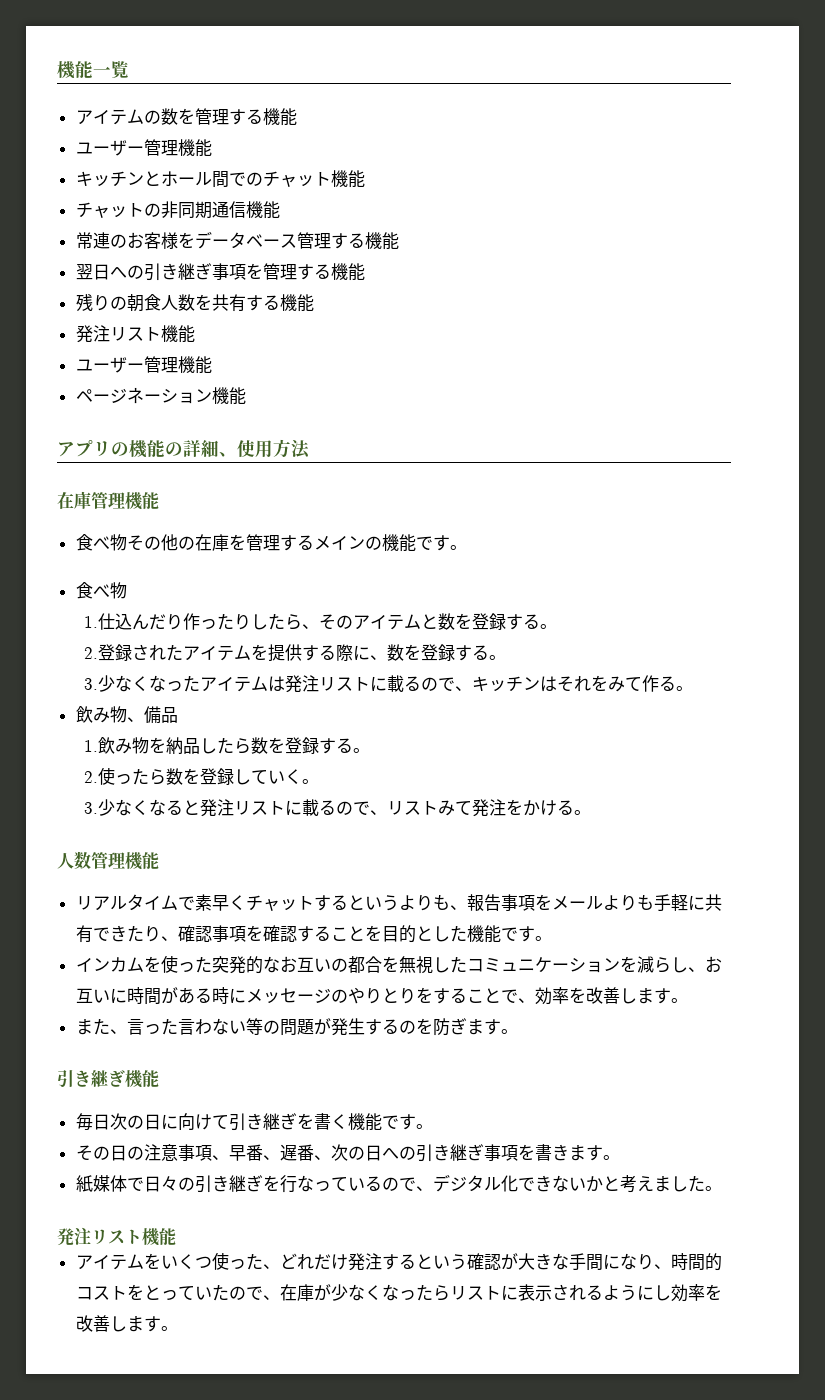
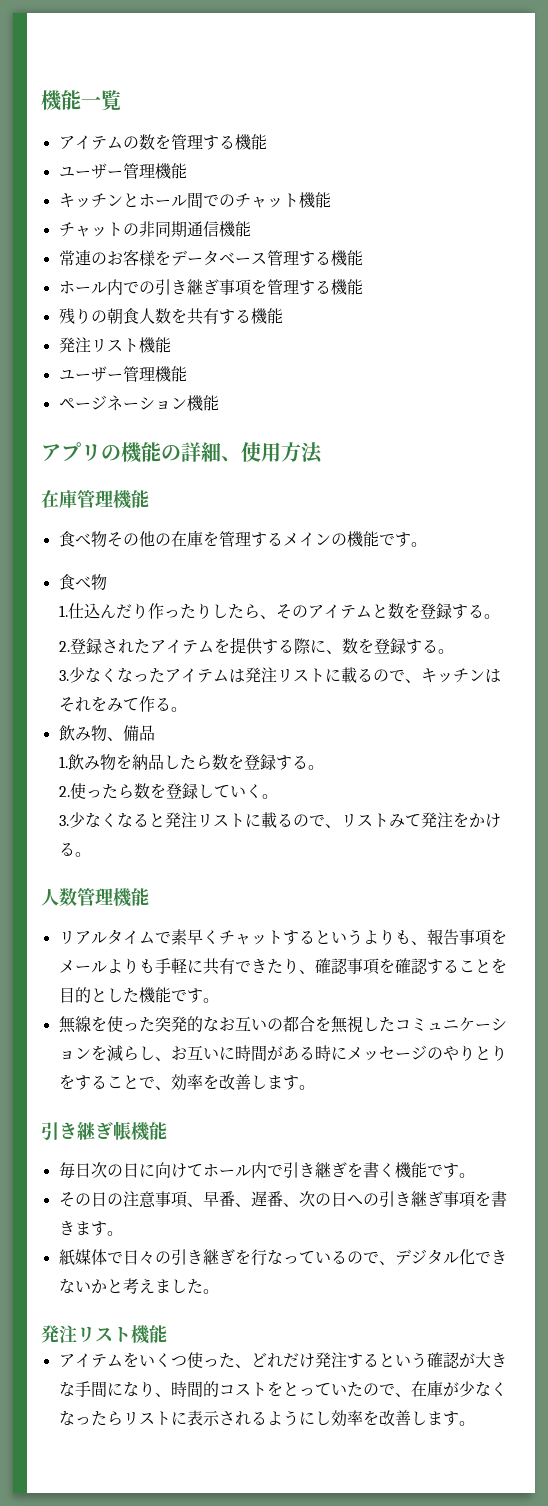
[75,264,127,280] 翌日へ -> [58,279,139,295] ホール内で
[75,957,144,972] インカム -> [58,1016,91,1033] 無線
[75,1018,518,1036] [57,1070,125,1088] // また、言った言わない等の問題が発生するのを防ぎます。 // 引き継ぎ -> [41,1121,131,1141] // 引き継ぎ帳
(229, 1122) none -> [202,1162,283,1178] ホール内で

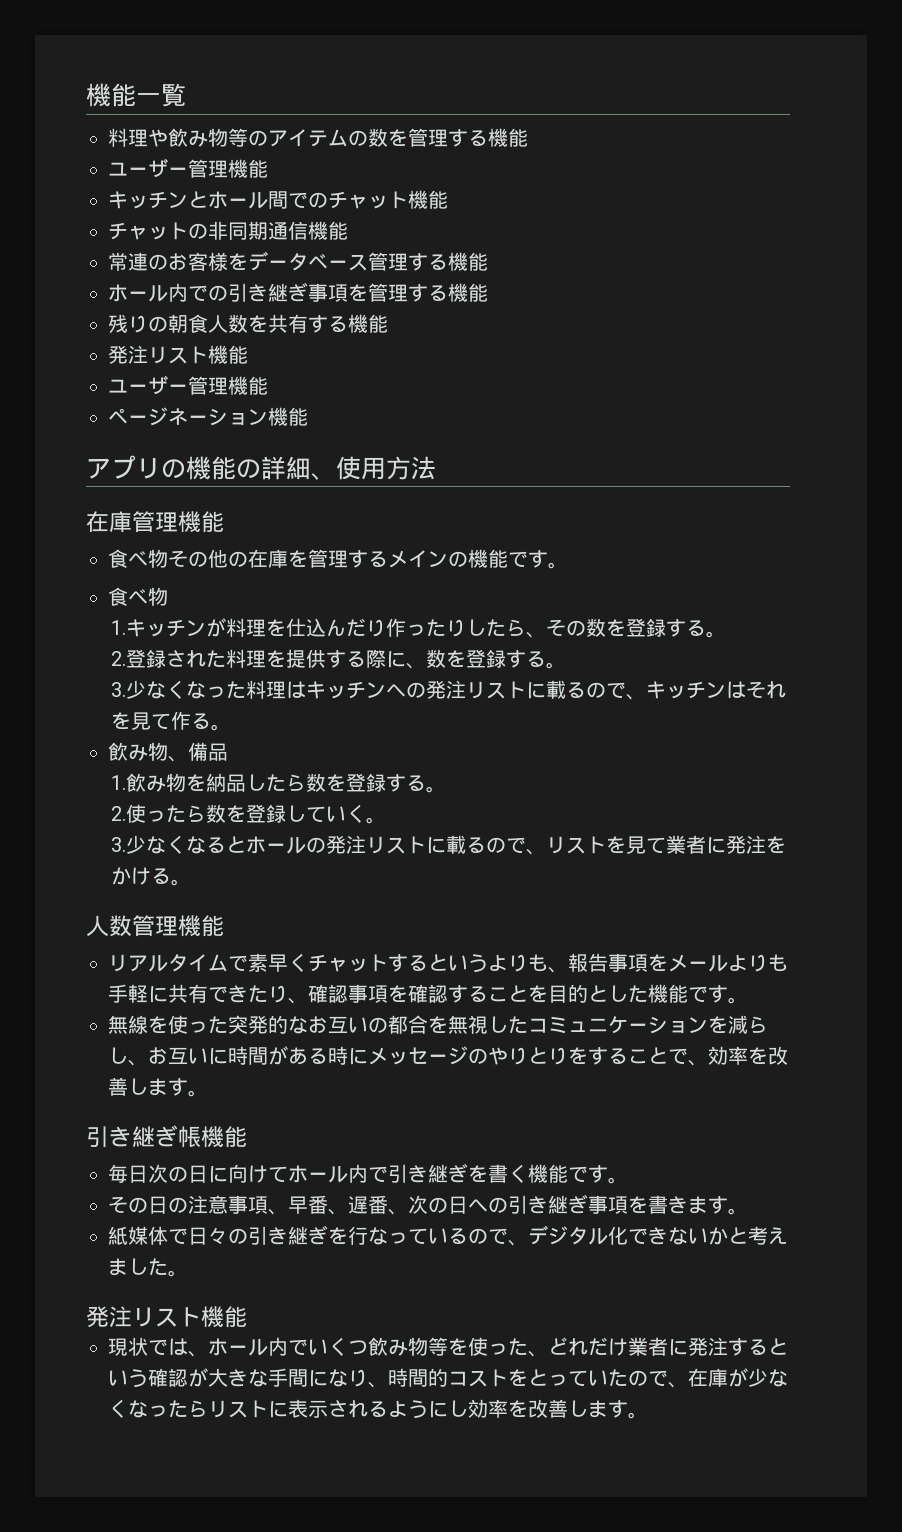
(121, 100) none -> [108,128,268,147] 料理や飲み物等の
(69, 611) none -> [125,618,286,637] キッチンが料理を
[308,604,389,619] アイテムと -> (586, 628) none
[150,639,215,654] アイテム -> [225,649,266,668] 料理
[165,668,246,683] アイテムは -> [245,680,426,699] 料理はキッチンへの
[107,698,124,712] み -> [130,712,151,730] 見
(166, 820) none -> [245,836,326,854] ホールの
[389,814,422,828] みて -> [605,835,726,854] を見て業者に
[58,1352,187,1368] アイテムをいくつ -> [108,1337,468,1357] 現状では、ホール内でいくつ飲み物等を
(315, 1360) none -> [628,1337,688,1356] 業者に

